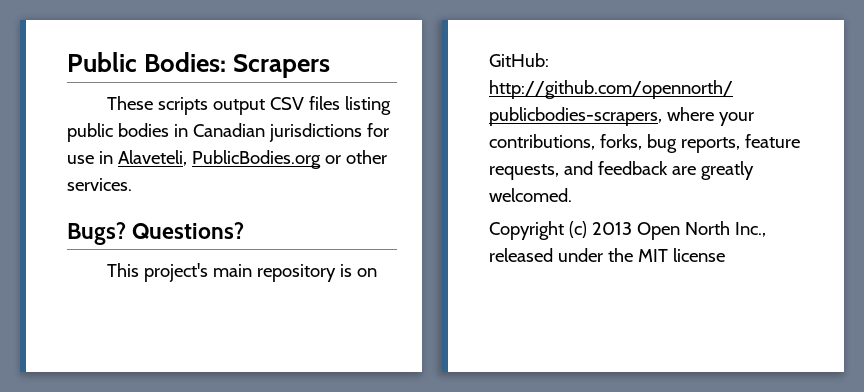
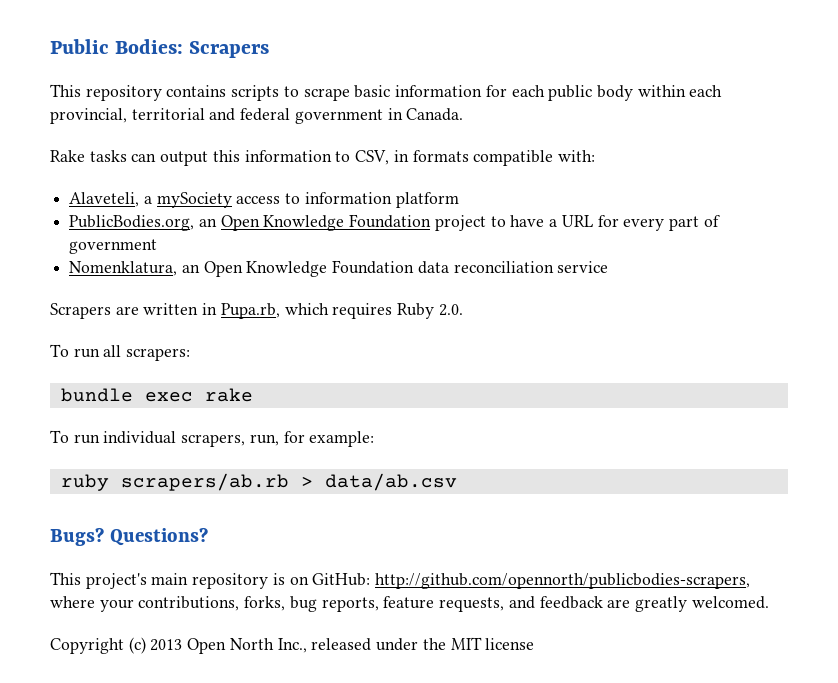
[107,96,392,115] [67,123,389,142] [67,150,387,169] [67,178,132,191] These scripts output CSV files listing public bodies in Canadian jurisdictions for use in Alaveteli, PublicBodies.org or other services. -> [50,84,723,101] [50,108,464,124] [50,150,595,166] [69,192,459,208] [69,214,720,231] [69,239,158,254] [69,260,609,277] [50,303,463,319] [50,344,191,361] [60,388,253,402] [50,430,375,447] [60,473,457,491] This repository contains scripts to scrape basic information for each public body within each provincial, territorial and federal government in Canada. // Rake tasks can output this information to CSV, in formats compatible with: // Alaveteli, a mySociety access to information platform // PublicBodies.org, an Open Knowledge Foundation project to have a URL for every part of government // Nomenklatura, an Open Knowledge Foundation data reconciliation service // Scrapers are written in Pupa.rb, which requires Ruby 2.0. // To run all scrapers: // bundle exec rake // To run individual scrapers, run, for example: // ruby scrapers/ab.rb > data/ab.csv

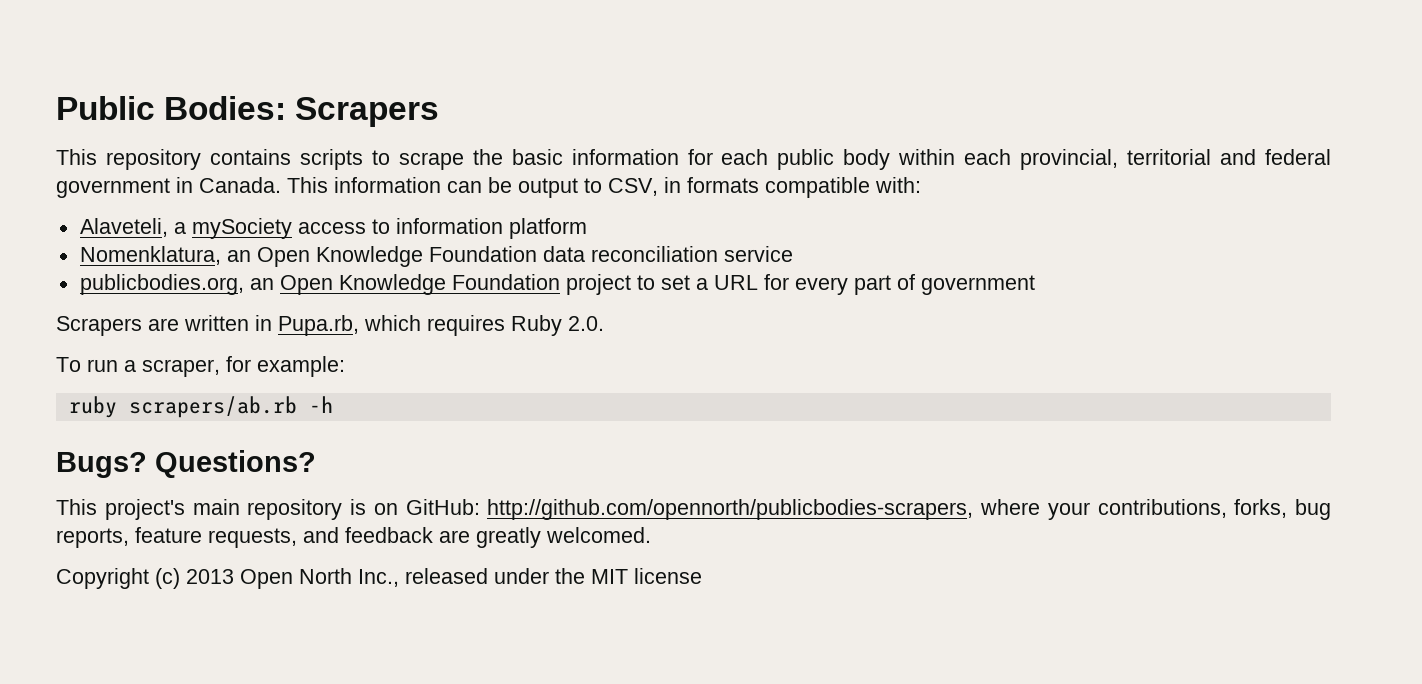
(350, 94) none -> [472,149,503,165] the
[50,150,332,166] // Rake tasks can output this information -> [287,177,578,198] This information can be output
[69,214,720,231] [69,239,158,254] // PublicBodies.org, an Open Knowledge Foundation project to have a URL for every part of government -> (587, 228) none
(609, 267) none -> [79,274,1035,295] // publicbodies.org, an Open Knowledge Foundation project to set a URL for every part of government
[103,345,191,361] [60,388,253,402] [50,430,279,447] all scrapers: // bundle exec rake // To run individual scrapers, run, -> [124,359,220,377] a scraper,
[300,473,457,491] > data/ab.csv -> [308,396,333,413] -h

